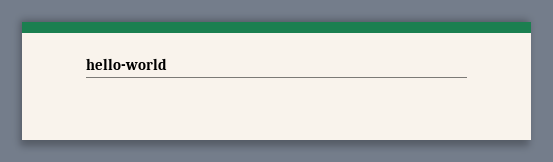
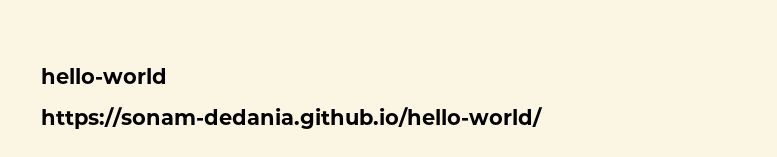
(167, 64) none -> [41,107,543,129] // https://sonam-dedania.github.io/hello-world/

